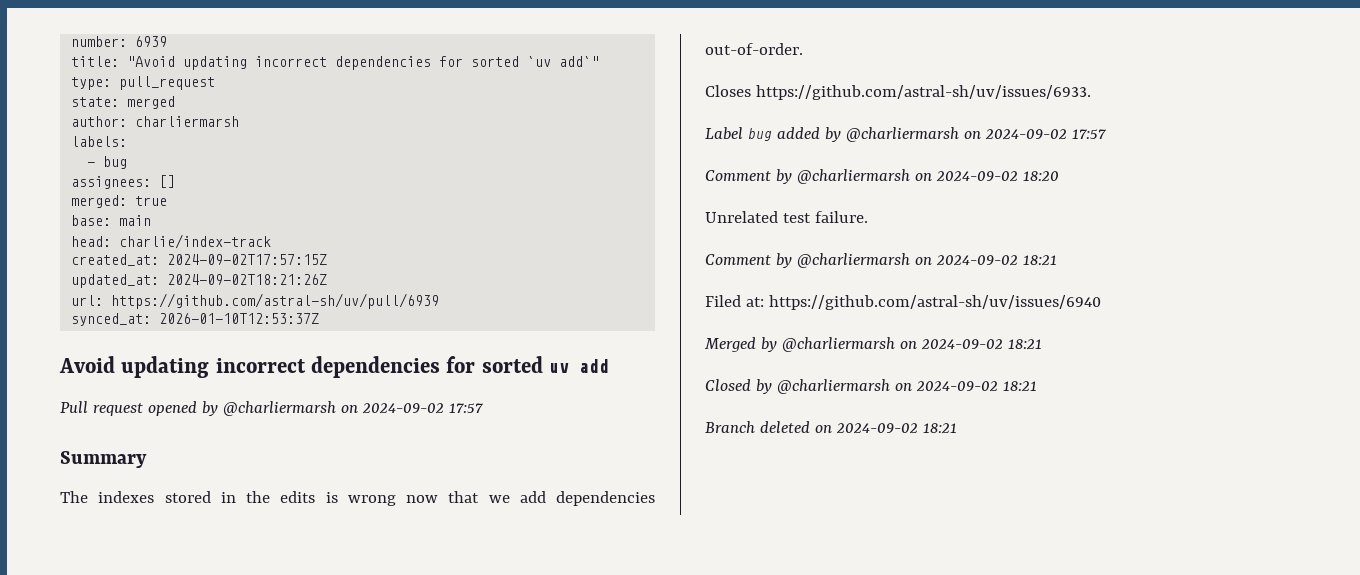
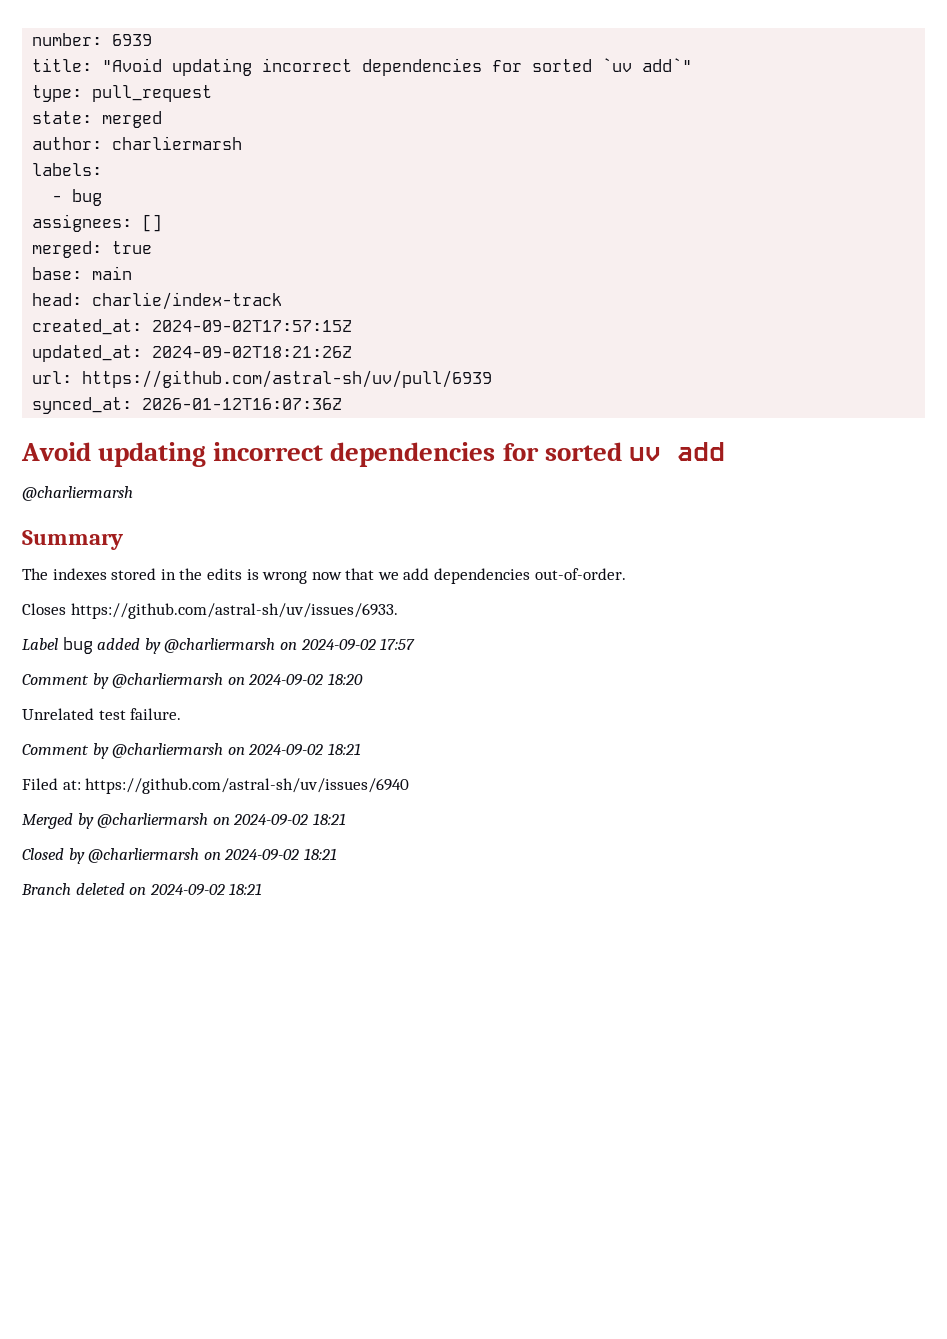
[159,313,320,324] 2026-01-10T12:53:37Z -> [142,398,343,410] 2026-01-12T16:07:36Z
[60,401,483,416] Pull request opened by @charliermarsh on 2024-09-02 17:57 -> [22,486,133,501] @charliermarsh

